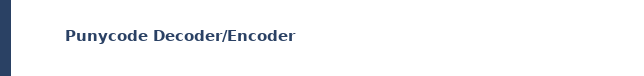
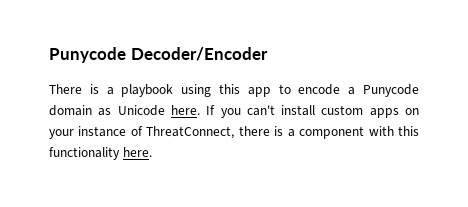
(296, 36) none -> [49,84,420,97] [49,105,420,118] [49,126,420,139] [49,147,152,160] // There is a playbook using this app to encode a Punycode domain as Unicode here. If you can't install custom apps on your instance of ThreatConnect, there is a component with this functionality here.

